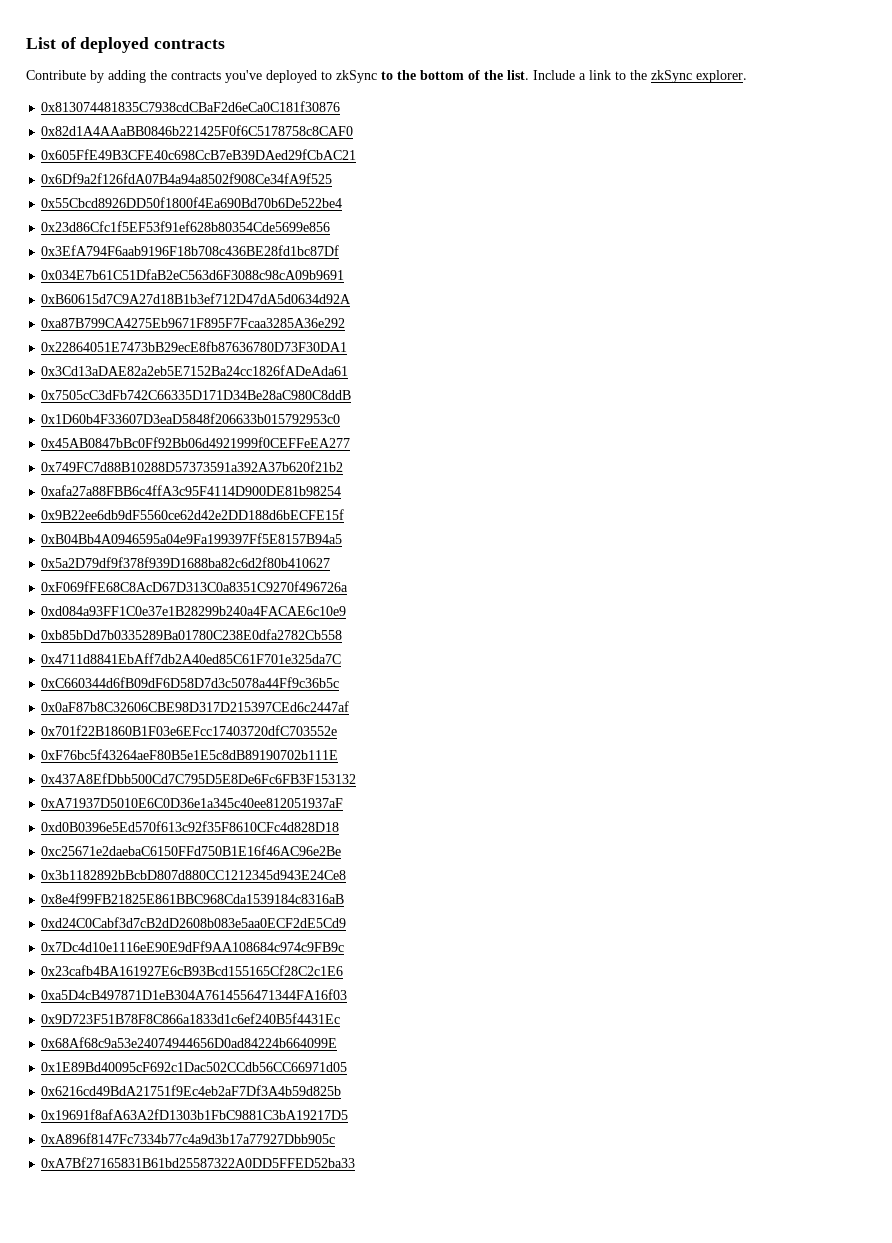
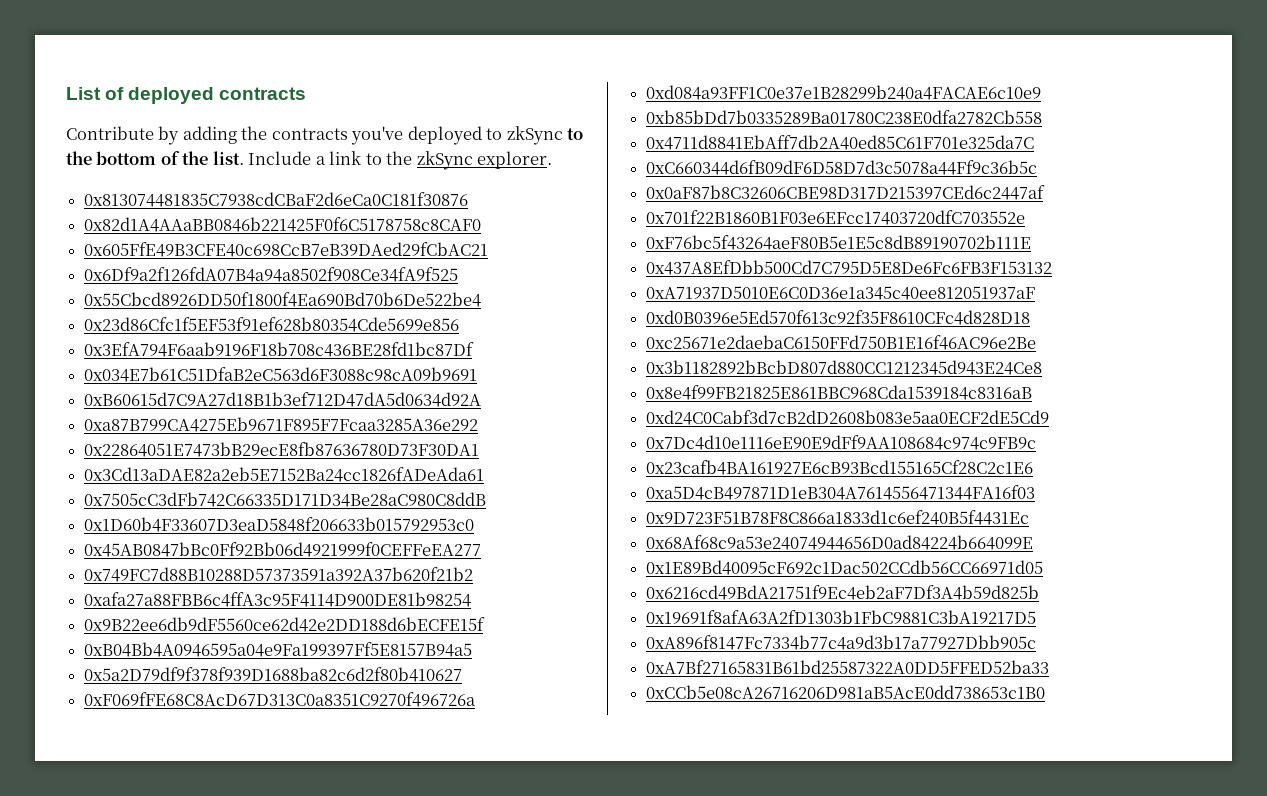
(356, 1162) none -> [646,685,1046,699] // 0xCCb5e08cA26716206D981aB5AcE0dd738653c1B0

